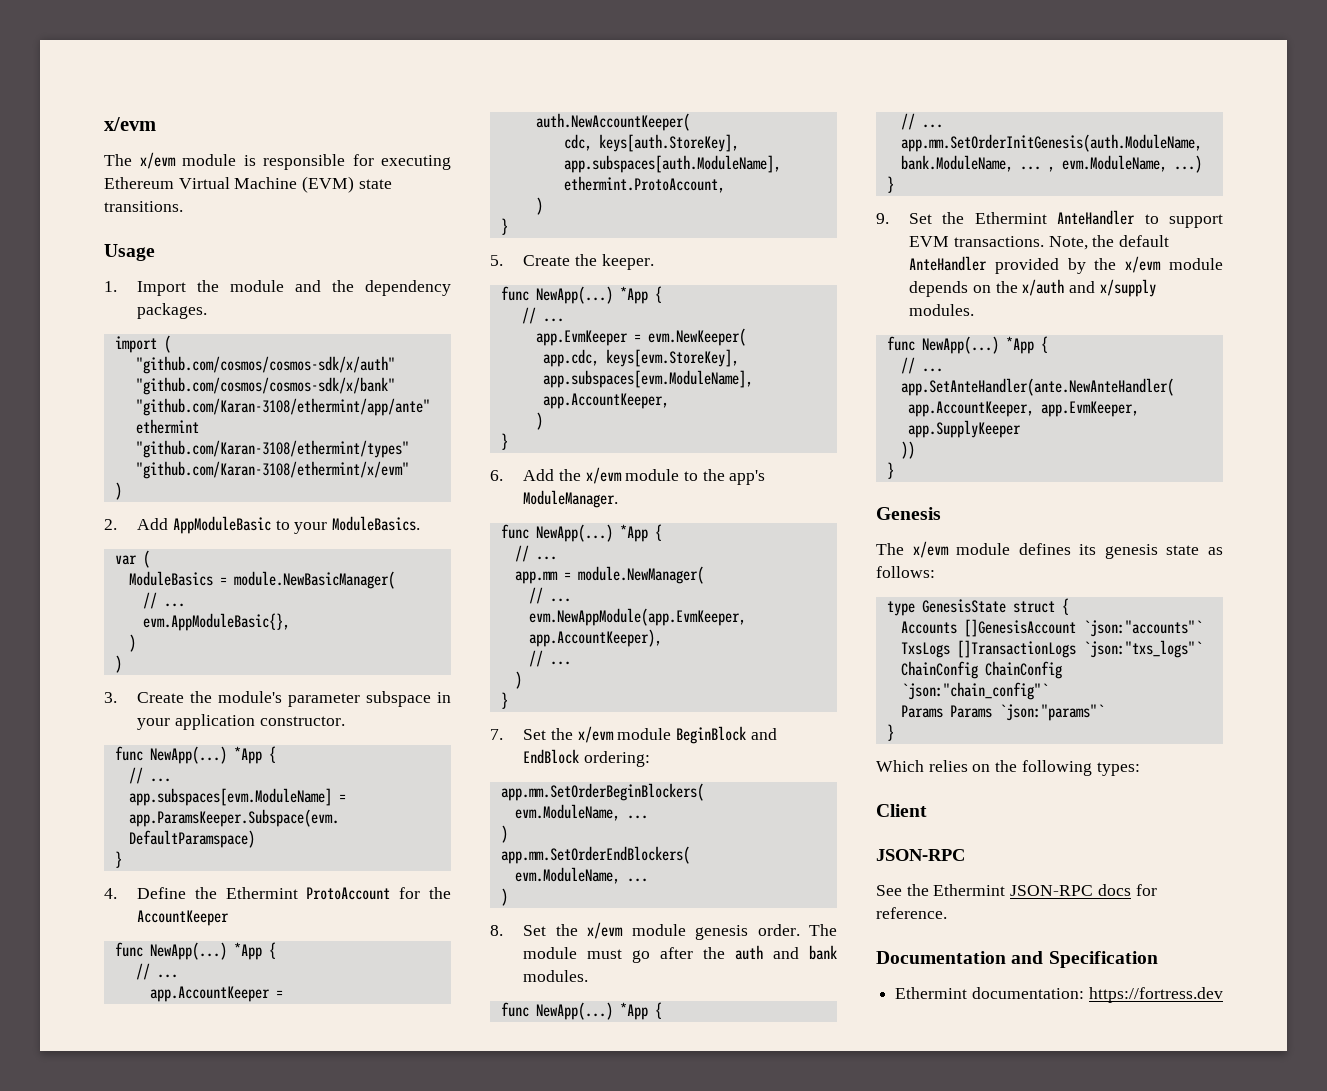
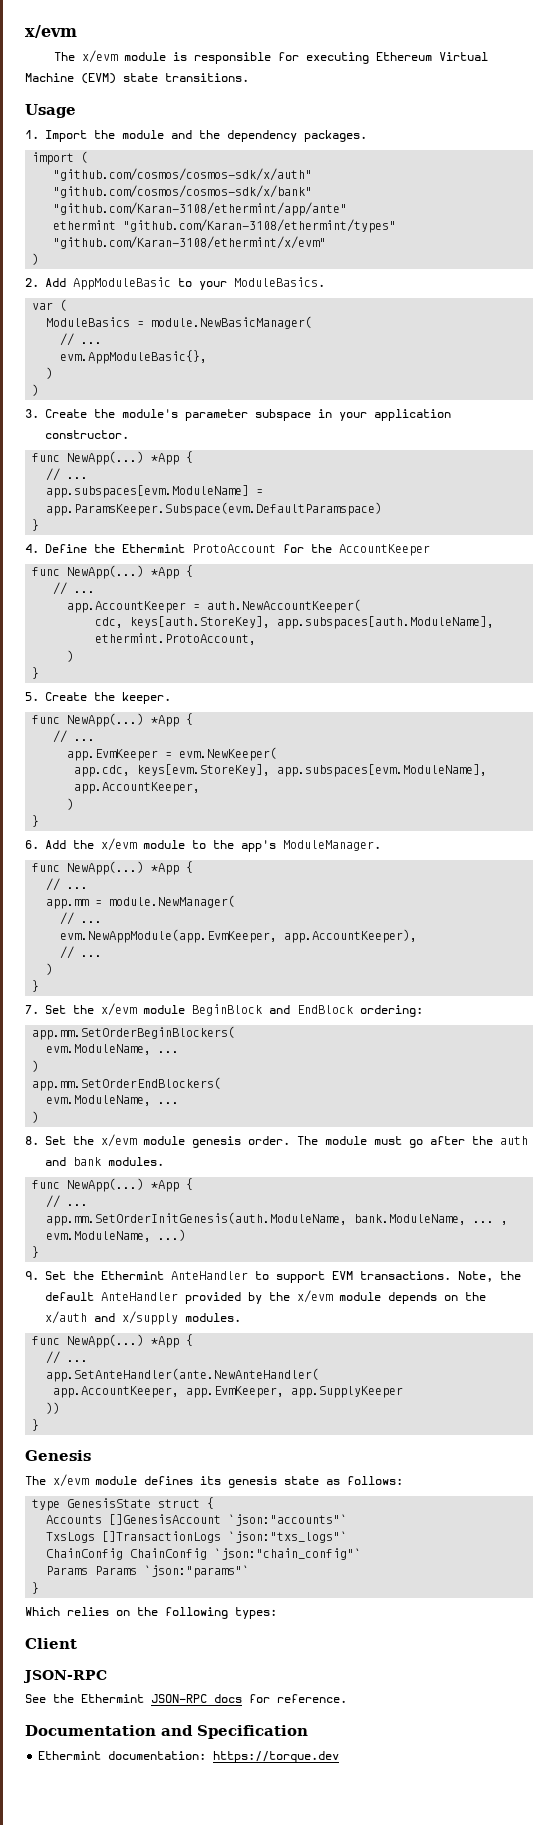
[1088,987,1223,1003] https://fortress.dev -> [213,1751,340,1763] https://torque.dev

